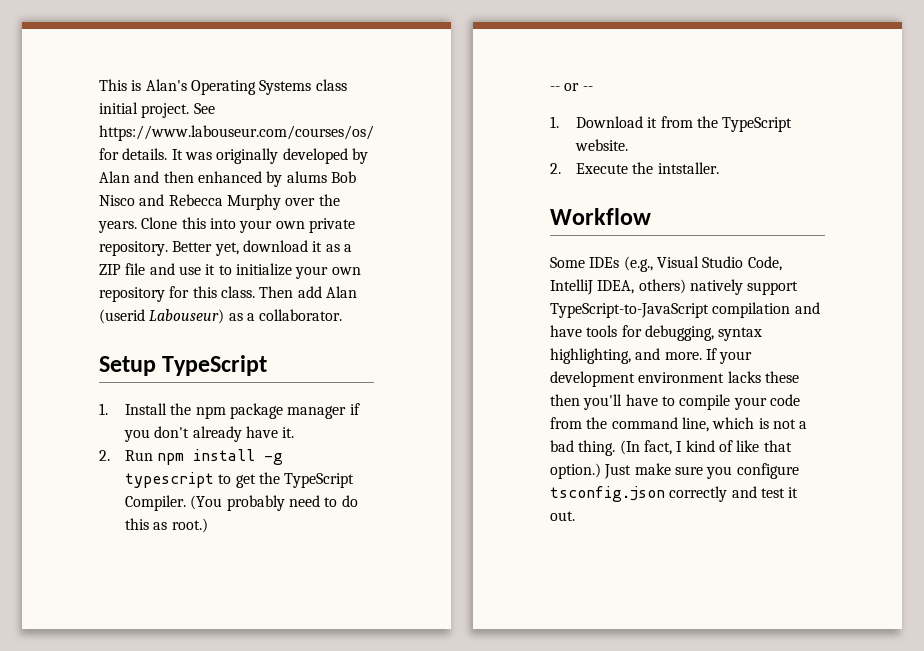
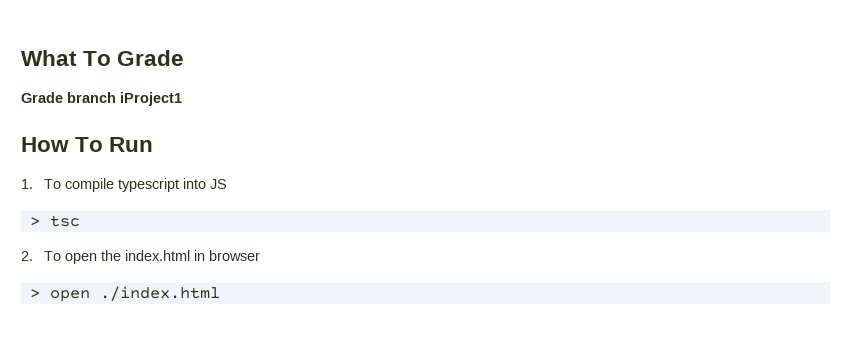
[99,79,347,95] [99,102,215,118] [99,125,374,141] [99,148,368,164] [99,171,356,187] [99,194,340,210] [98,217,355,233] [99,240,352,256] [99,263,361,279] [99,286,357,302] [99,309,343,324] [99,355,268,376] [99,403,360,419] [123,426,295,442] [99,449,284,465] [124,472,355,488] [124,495,358,511] [124,518,208,533] [550,83,593,91] [550,116,793,132] [574,139,628,151] [550,162,719,174] [550,208,651,225] [550,256,782,272] [550,279,799,295] [550,302,820,318] [550,325,763,341] [550,348,753,364] [550,371,799,387] [550,394,800,410] [550,417,808,432] [550,440,792,456] [550,463,799,479] [550,486,799,502] [550,511,575,521] This is Alan's Operating Systems class initial project. See https://www.labouseur.com/courses/os/ for details. It was originally developed by Alan and then enhanced by alums Bob Nisco and Rebecca Murphy over the years. Clone this into your own private repository. Better yet, download it as a ZIP file and use it to initialize your own repository for this class. Then add Alan (userid Labouseur) as a collaborator. // Setup TypeScript // 1. Install the npm package manager if you don't already have it. // 2. Run npm install -g typescript to get the TypeScript Compiler. (You probably need to do this as root.) // -- or -- // 1. Download it from the TypeScript website. // 2. Execute the intstaller. // Workflow // Some IDEs (e.g., Visual Studio Code, IntelliJ IDEA, others) natively support TypeScript-to-JavaScript compilation and have tools for debugging, syntax highlighting, and more. If your development environment lacks these then you'll have to compile your code from the command line, which is not a bad thing. (In fact, I kind of like that option.) Just make sure you configure tsconfig.json correctly and test it out. -> [21,50,185,66] [21,92,182,106] [21,137,154,152] [21,178,227,192] [29,215,80,227] [21,250,260,264] [29,286,220,302] What To Grade // Grade branch iProject1 // How To Run // 1. To compile typescript into JS // > tsc // 2. To open the index.html in browser // > open ./index.html

